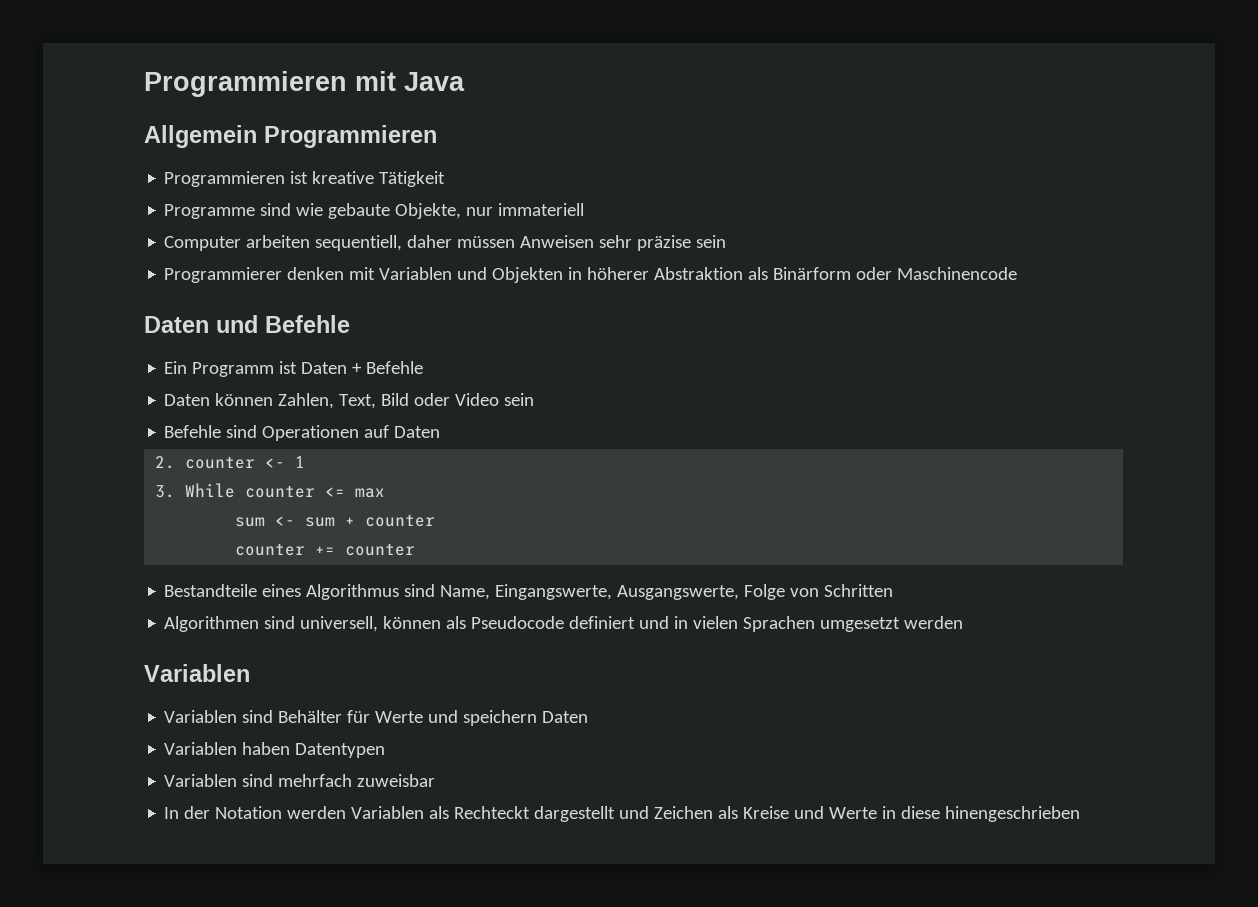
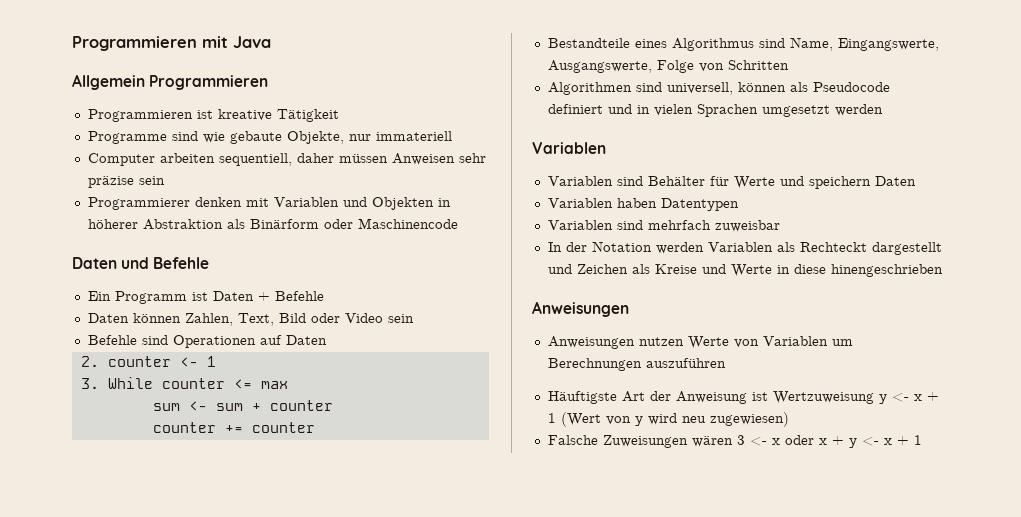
(1081, 814) none -> [532,301,629,317] [547,336,853,349] [547,358,726,371] [547,391,939,404] [547,412,789,427] [547,435,922,448] // Anweisungen // Anweisungen nutzen Werte von Variablen um Berechnungen auszuführen // Häuftigste Art der Anweisung ist Wertzuweisung y <- x + 1 (Wert von y wird neu zugewiesen) // Falsche Zuweisungen wären 3 <- x oder x + y <- x + 1

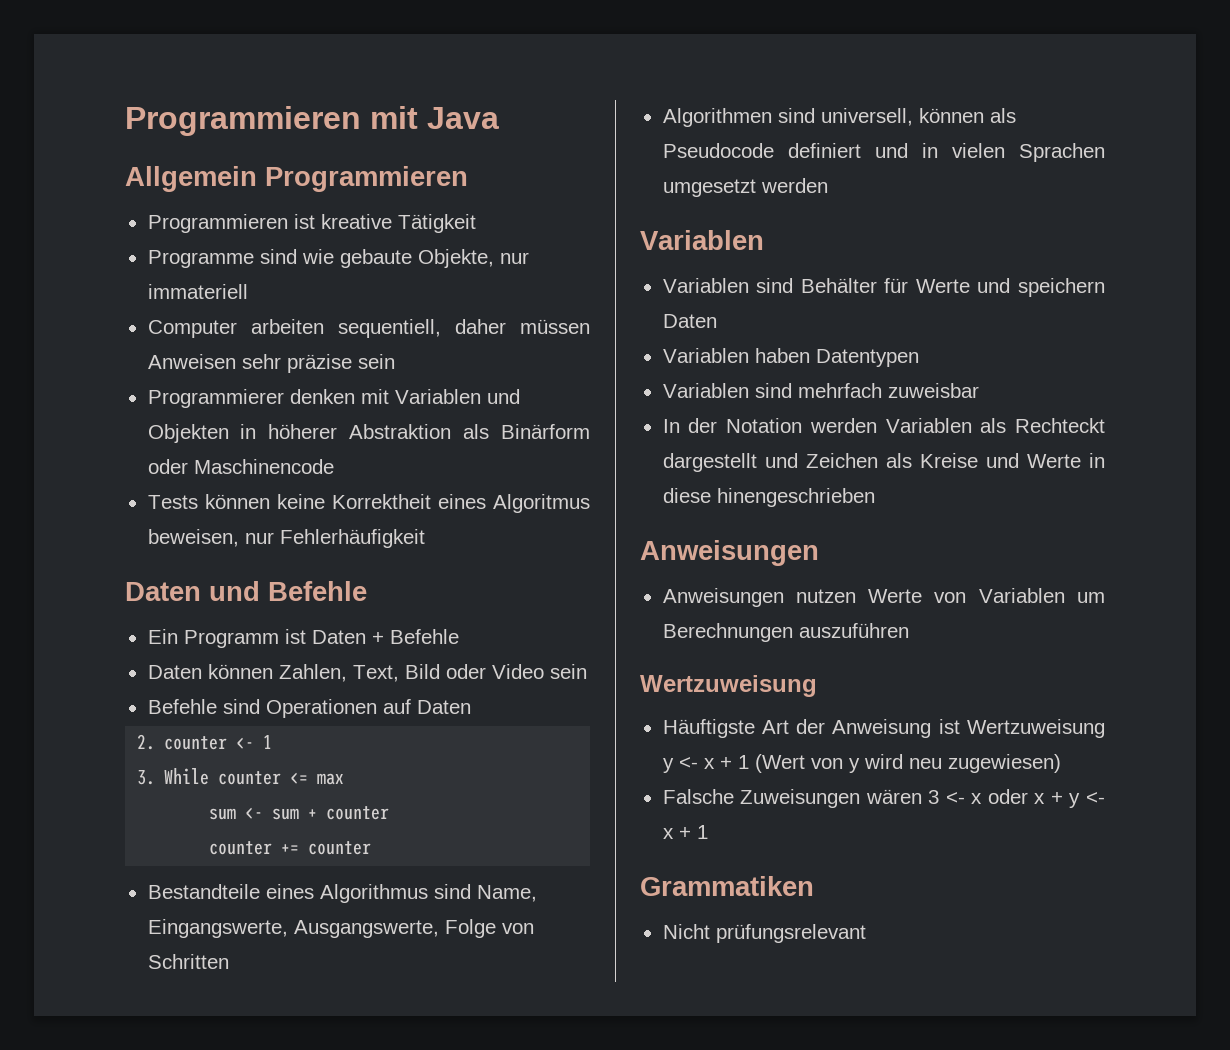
(458, 223) none -> [147,494,590,513] [147,529,425,548] // Tests können keine Korrektheit eines Algoritmus beweisen, nur Fehlerhäufigkeit
(726, 363) none -> [640,675,817,697] // Wertzuweisung
(922, 440) none -> [640,876,814,896] [662,924,866,943] // Grammatiken // Nicht prüfungsrelevant

